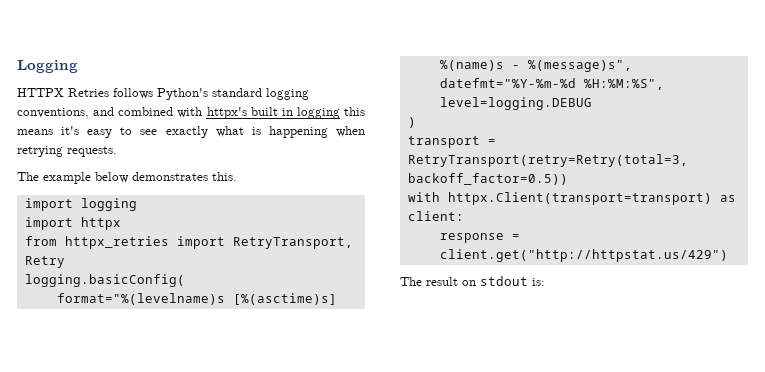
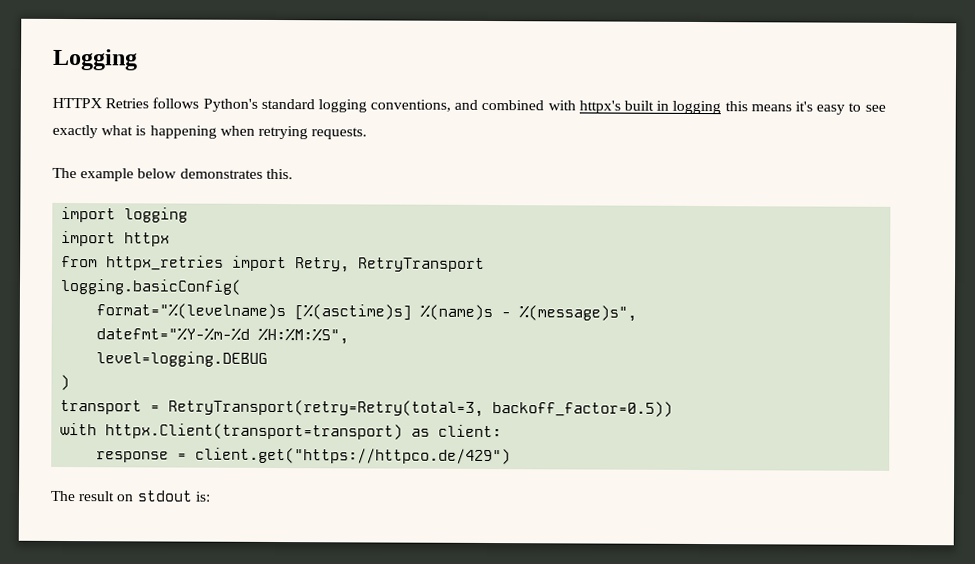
[232,237,353,249] [24,256,65,268] RetryTransport, Retry -> [295,257,486,273] Retry, RetryTransport
[439,249,728,262] client.get("http://httpstat.us/429") -> [195,447,512,465] client.get("https://httpco.de/429")

